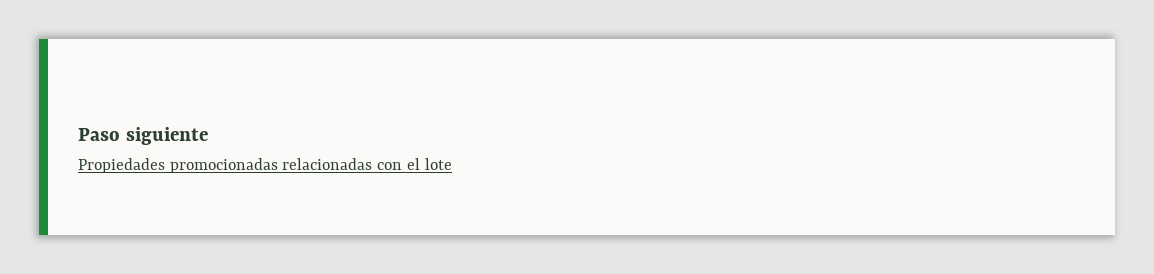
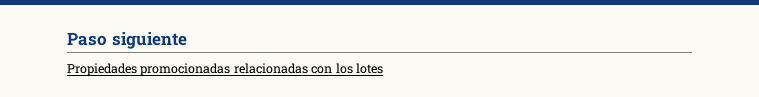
[406,158,452,170] el lote -> [335,63,383,74] los lotes

